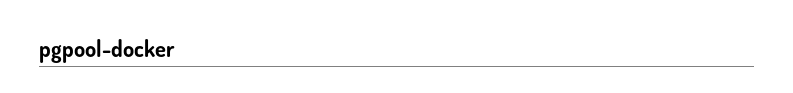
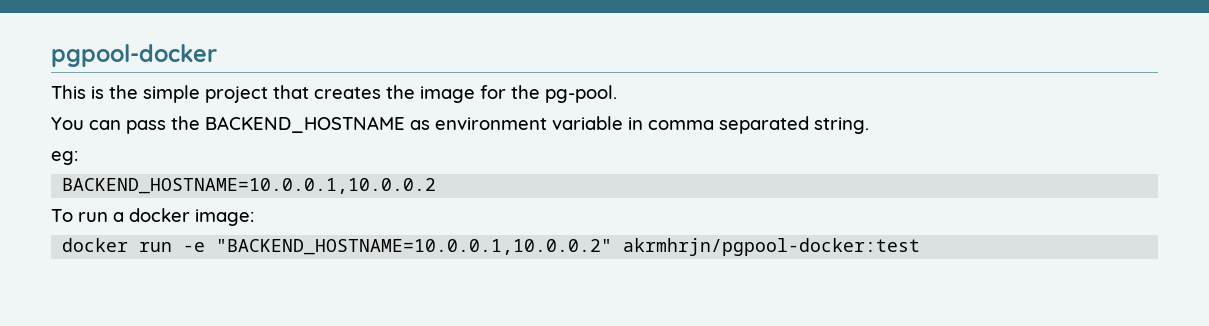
(175, 51) none -> [51,85,617,103] [51,116,869,134] [51,151,78,165] [62,178,437,194] [51,208,254,226] [62,238,921,256] // This is the simple project that creates the image for the pg-pool. // You can pass the BACKEND_HOSTNAME as environment variable in comma separated string. // eg: // BACKEND_HOSTNAME=10.0.0.1,10.0.0.2 // To run a docker image: // docker run -e "BACKEND_HOSTNAME=10.0.0.1,10.0.0.2" akrmhrjn/pgpool-docker:test

